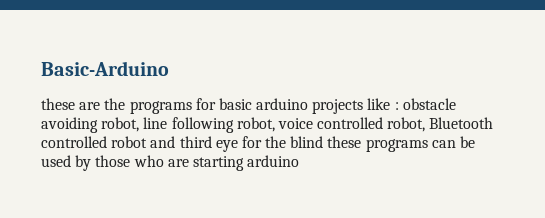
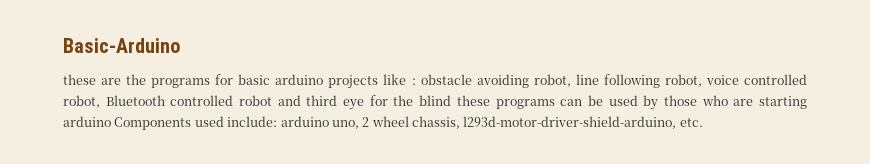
(300, 161) none -> [114,116,703,130] Components used include: arduino uno, 2 wheel chassis, l293d-motor-driver-shield-arduino, etc.

